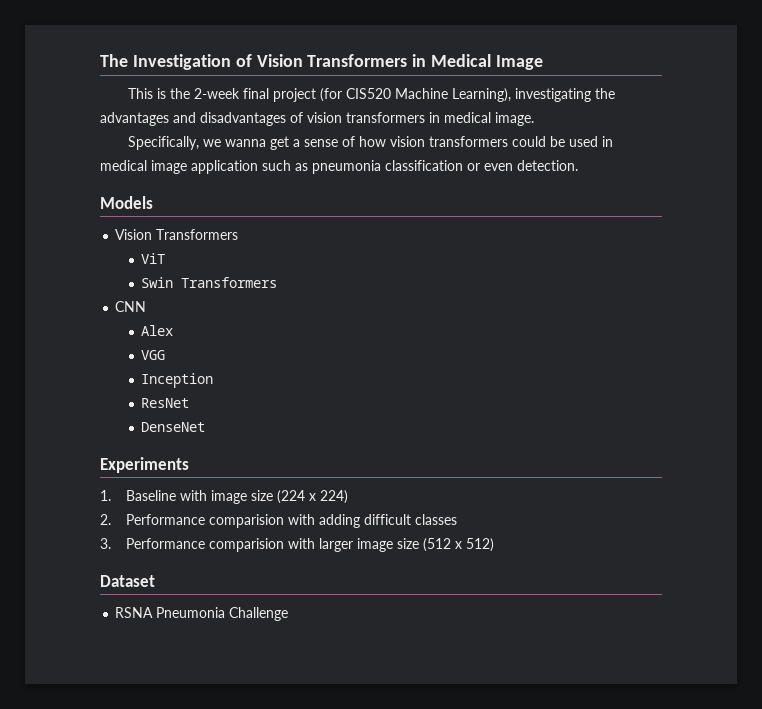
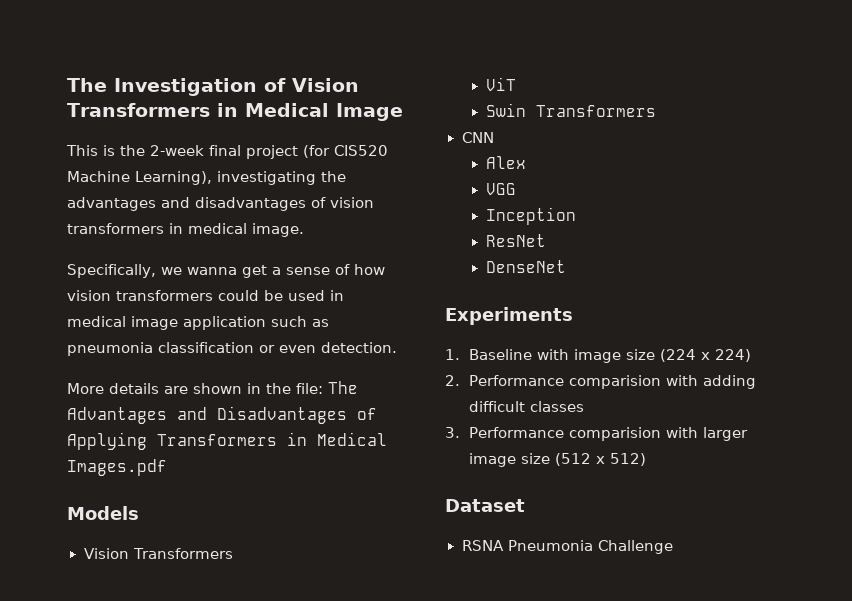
(578, 165) none -> [67,381,358,394] [67,406,377,424] [67,432,387,450] [67,459,167,476] // More details are shown in the file: The Advantages and Disadvantages of Applying Transformers in Medical Images.pdf

